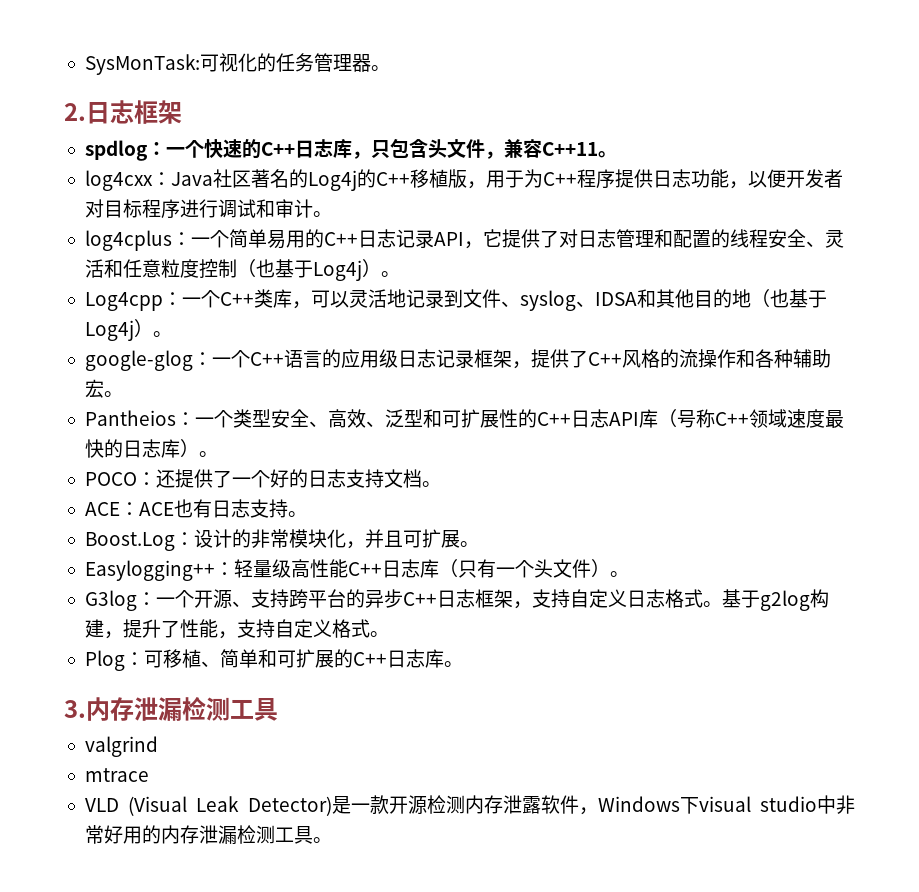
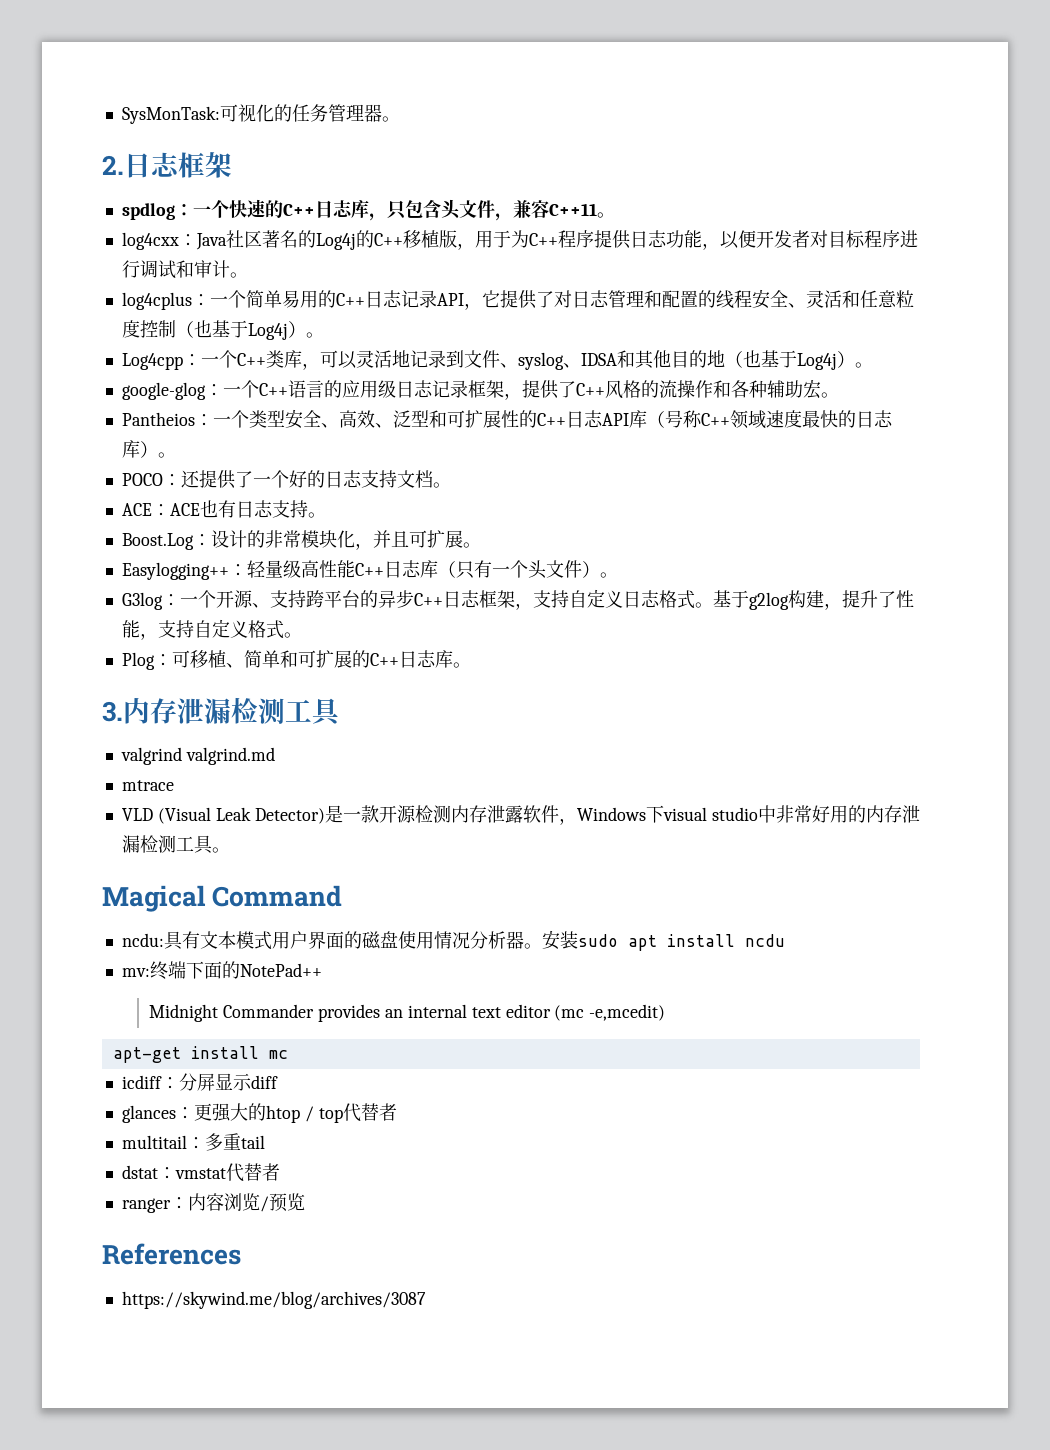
(158, 746) none -> [185,747,275,765] valgrind.md
(332, 840) none -> [102,885,343,912] [121,930,785,951] [121,961,322,980] [149,1004,666,1022] [112,1046,288,1063] [121,1073,278,1091] [121,1103,397,1123] [121,1133,265,1151] [121,1163,280,1182] [121,1193,305,1213] [102,1243,241,1265] [121,1291,426,1309] // Magical Command // ncdu:具有文本模式用户界面的磁盘使用情况分析器。安装sudo apt install ncdu // mv:终端下面的NotePad++ // Midnight Commander provides an internal text editor (mc -e,mcedit) // apt-get install mc // icdiff：分屏显示diff // glances：更强大的htop / top代替者 // multitail：多重tail // dstat：vmstat代替者 // ranger：内容浏览/预览 // References // https://skywind.me/blog/archives/3087

